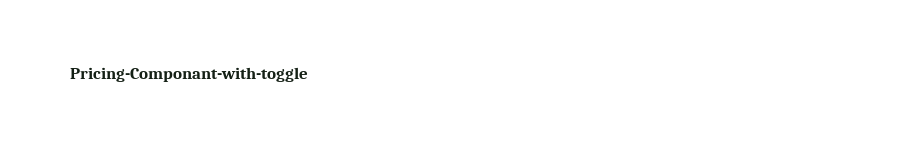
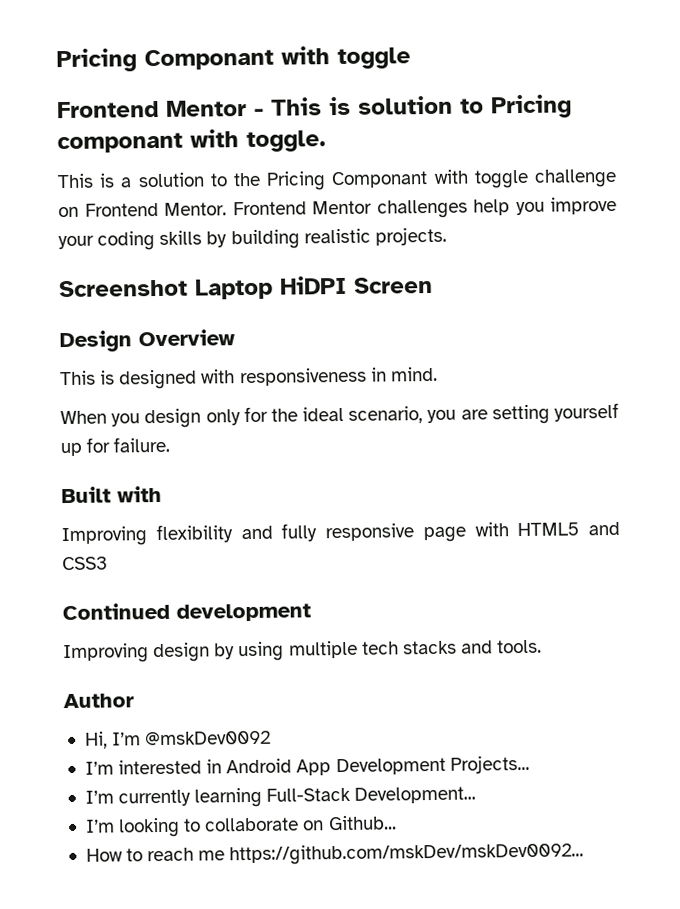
[70,67,308,82] Pricing-Componant-with-toggle -> [56,46,411,73] [57,94,572,119] [57,129,326,154] [57,168,617,191] [58,196,617,219] [58,226,447,251] [59,275,433,300] [59,329,235,353] [60,366,438,390] [60,402,619,429] [60,436,171,457] [61,485,162,504] [61,521,620,547] [62,556,108,571] [62,602,311,622] [63,639,543,664] [63,693,134,709] [84,730,272,749] [84,754,530,776] [84,786,477,808] [85,815,397,838] [85,842,585,866] Pricing Componant with toggle // Frontend Mentor - This is solution to Pricing componant with toggle. // This is a solution to the Pricing Componant with toggle challenge on Frontend Mentor. Frontend Mentor challenges help you improve your coding skills by building realistic projects. // Screenshot Laptop HiDPI Screen // Design Overview // This is designed with responsiveness in mind. // When you design only for the ideal scenario, you are setting yourself up for failure. // Built with // Improving flexibility and fully responsive page with HTML5 and CSS3 // Continued development // Improving design by using multiple tech stacks and tools. // Author // Hi, I’m @mskDev0092 // I’m interested in Android App Development Projects... // I’m currently learning Full-Stack Development... // I’m looking to collaborate on Github... // How to reach me https://github.com/mskDev/mskDev0092...

